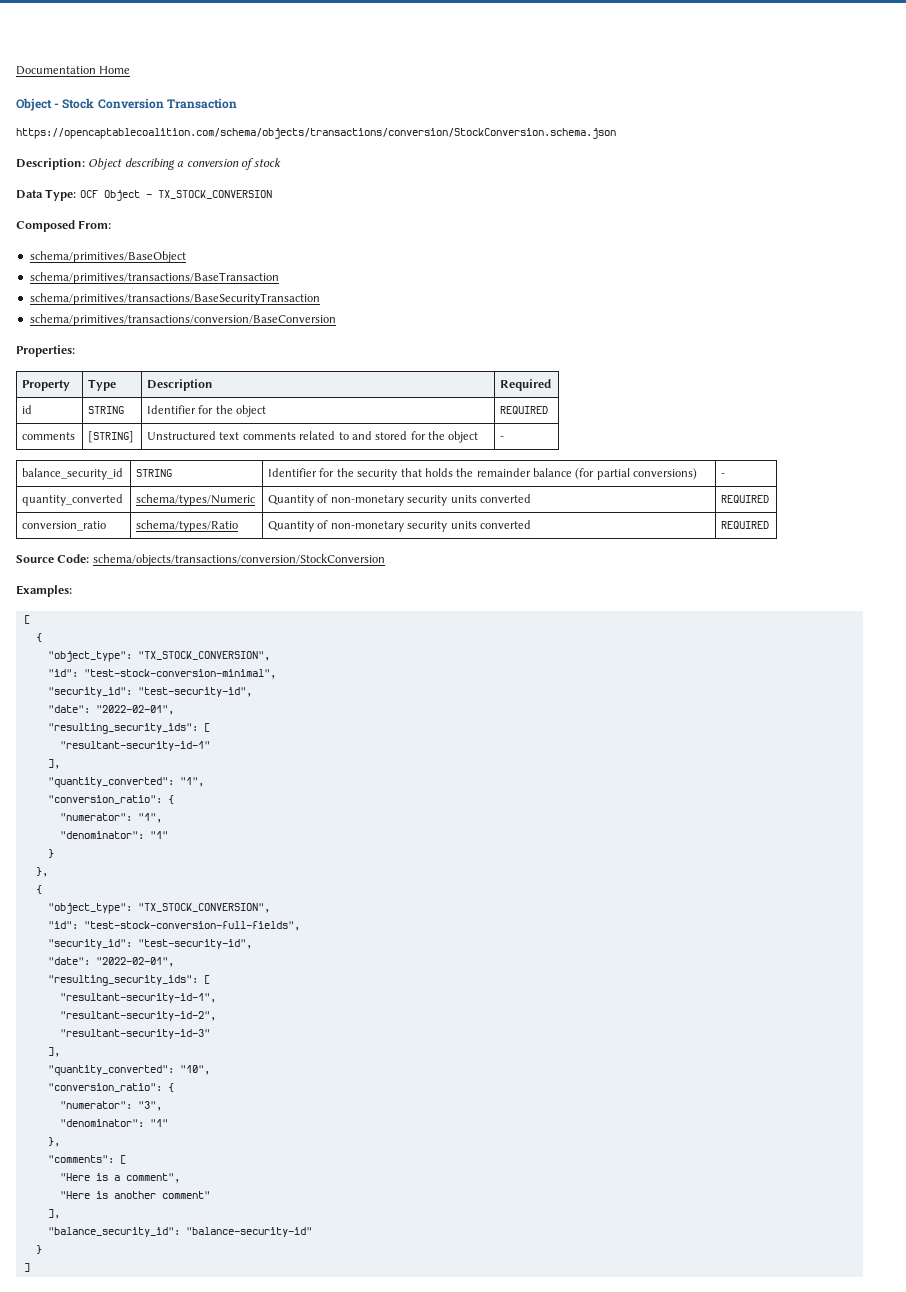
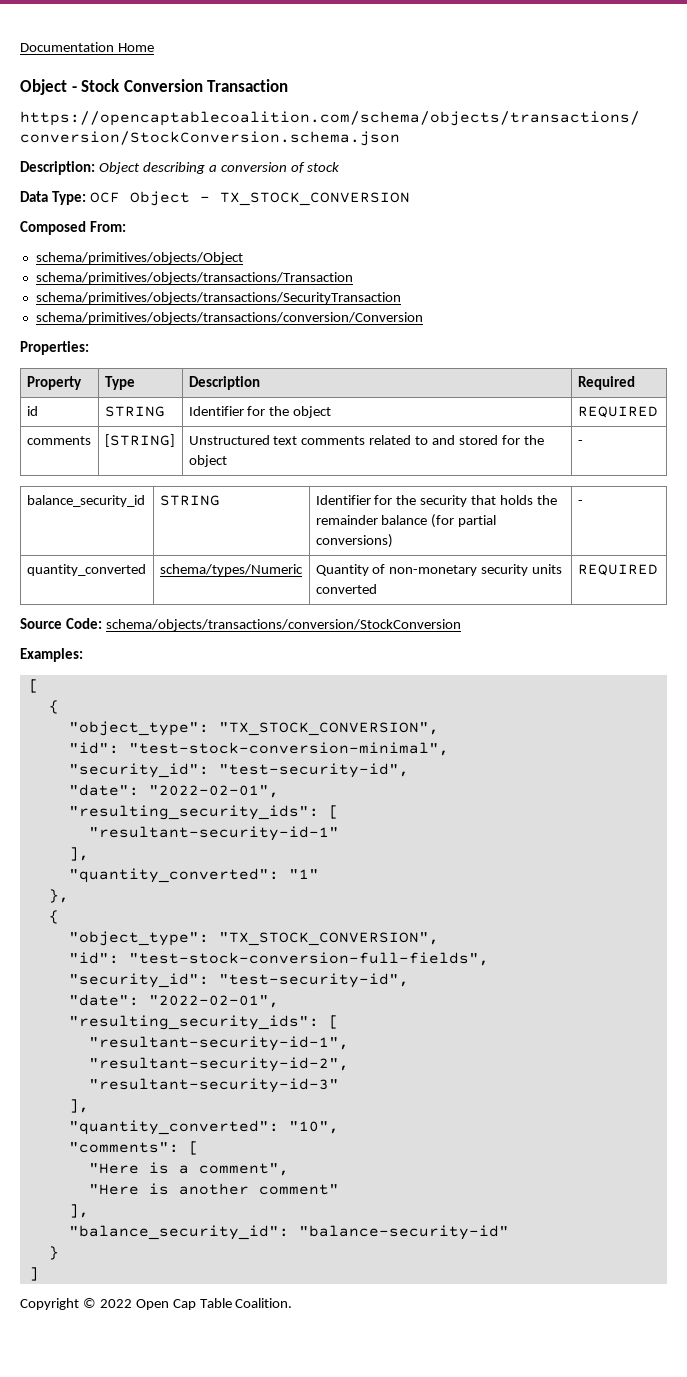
[29,251,186,263] [29,272,279,284] [29,293,320,305] [29,314,336,326] schema/primitives/BaseObject // schema/primitives/transactions/BaseTransaction // schema/primitives/transactions/BaseSecurityTransaction // schema/primitives/transactions/conversion/BaseConversion -> [35,252,243,264] [35,272,353,284] [35,292,401,304] [35,312,423,324] schema/primitives/objects/Object // schema/primitives/objects/transactions/Transaction // schema/primitives/objects/transactions/SecurityTransaction // schema/primitives/objects/transactions/conversion/Conversion
[22,521,107,531] [136,520,239,532] [268,520,531,532] [721,521,770,529] // conversion_ratio | schema/types/Ratio | Quantity of non-monetary security units converted | REQUIRED -> (658, 570) none
[179,777,204,787] [47,795,174,804] [59,813,162,823] [59,831,168,839] [47,849,54,858] "1", // "conversion_ratio": { // "numerator": "1", // "denominator": "1" // } -> [288,869,319,879] "1"
[47,1083,174,1092] [59,1101,162,1111] [59,1119,168,1127] [47,1137,60,1147] // "conversion_ratio": { // "numerator": "3", // "denominator": "1" // }, -> (339, 1127) none
(30, 1267) none -> [20,1298,293,1310] // Copyright © 2022 Open Cap Table Coalition.

